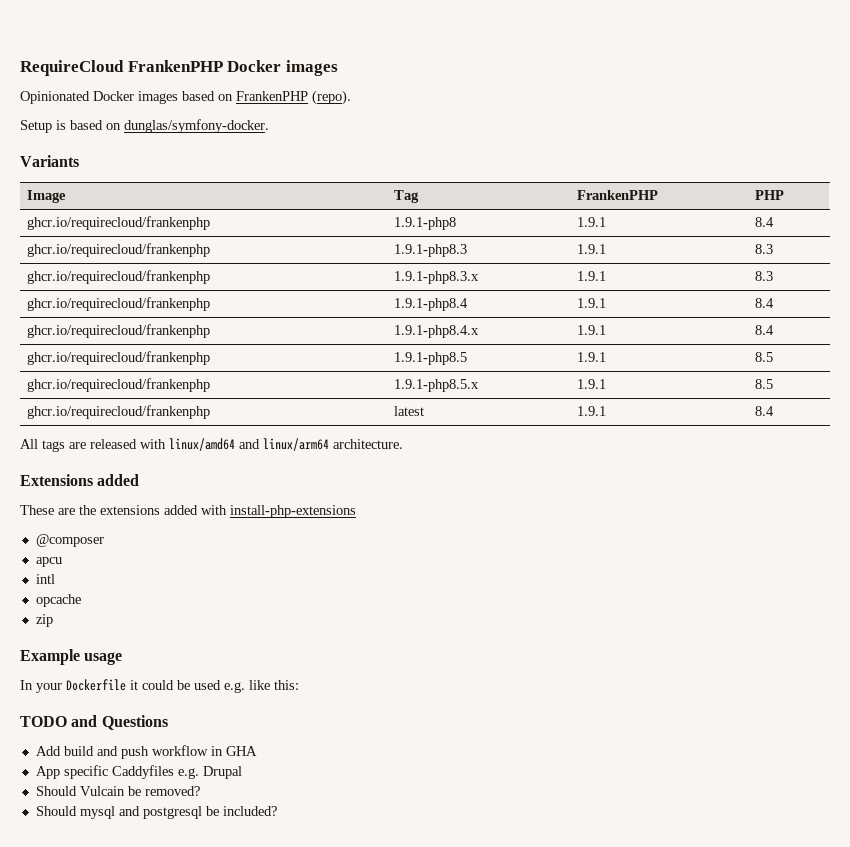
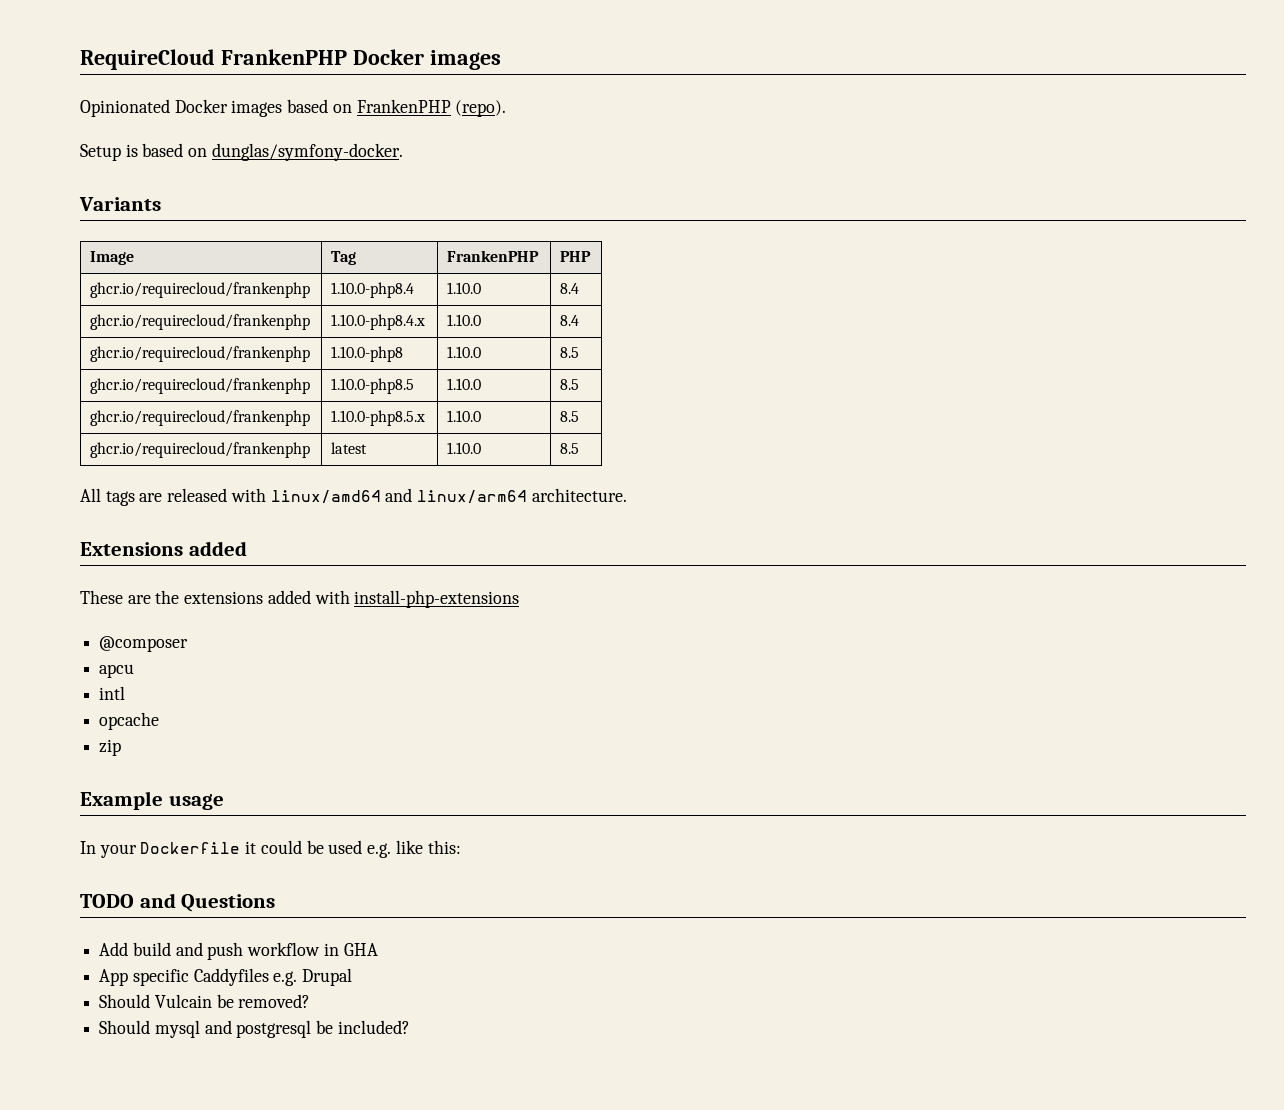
[393,217,456,230] [576,217,606,227] [754,217,774,227] [26,243,210,257] [393,244,467,257] [576,244,606,254] [754,244,773,254] [26,270,210,284] [393,271,479,284] [576,271,606,281] [754,271,773,281] [26,297,210,311] [393,298,468,311] [576,298,606,308] [754,298,774,308] [26,324,210,338] [393,325,479,338] [576,325,606,335] [754,325,774,335] [26,351,210,365] [393,352,467,365] [576,352,606,362] [754,352,773,362] [26,378,210,392] [393,379,479,392] [576,379,606,389] 1.9.1-php8 | 1.9.1 | 8.4 // ghcr.io/requirecloud/frankenphp | 1.9.1-php8.3 | 1.9.1 | 8.3 // ghcr.io/requirecloud/frankenphp | 1.9.1-php8.3.x | 1.9.1 | 8.3 // ghcr.io/requirecloud/frankenphp | 1.9.1-php8.4 | 1.9.1 | 8.4 // ghcr.io/requirecloud/frankenphp | 1.9.1-php8.4.x | 1.9.1 | 8.4 // ghcr.io/requirecloud/frankenphp | 1.9.1-php8.5 | 1.9.1 | 8.5 // ghcr.io/requirecloud/frankenphp | 1.9.1-php8.5.x | 1.9.1 -> [331,282,415,298] [447,282,482,294] [560,283,580,294] [90,314,311,330] [331,314,426,330] [447,314,482,326] [560,315,580,326] [90,346,311,362] [331,346,404,362] [447,346,482,358] [560,347,580,358] [90,378,311,394] [331,378,415,394] [447,378,482,390] [560,379,580,390] [90,410,311,426] [331,410,426,426] [447,410,482,422] 1.10.0-php8.4 | 1.10.0 | 8.4 // ghcr.io/requirecloud/frankenphp | 1.10.0-php8.4.x | 1.10.0 | 8.4 // ghcr.io/requirecloud/frankenphp | 1.10.0-php8 | 1.10.0 | 8.5 // ghcr.io/requirecloud/frankenphp | 1.10.0-php8.5 | 1.10.0 | 8.5 // ghcr.io/requirecloud/frankenphp | 1.10.0-php8.5.x | 1.10.0
[576,406,606,416] [754,406,774,416] 1.9.1 | 8.4 -> [447,442,482,454] [560,443,580,454] 1.10.0 | 8.5

